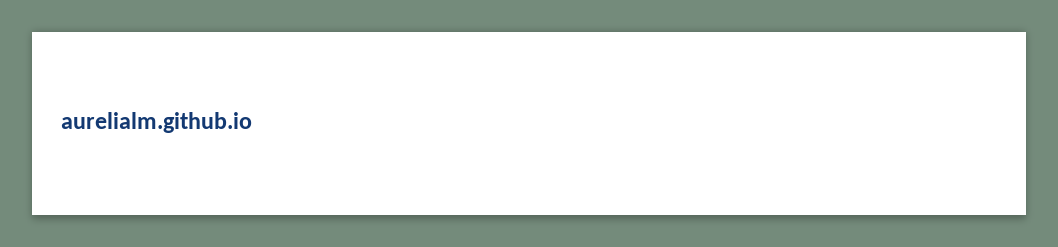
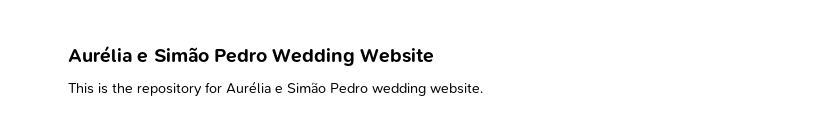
[61,112,252,133] aurelialm.github.io -> [68,45,435,66] [68,81,483,97] Aurélia e Simão Pedro Wedding Website // This is the repository for Aurélia e Simão Pedro wedding website.

